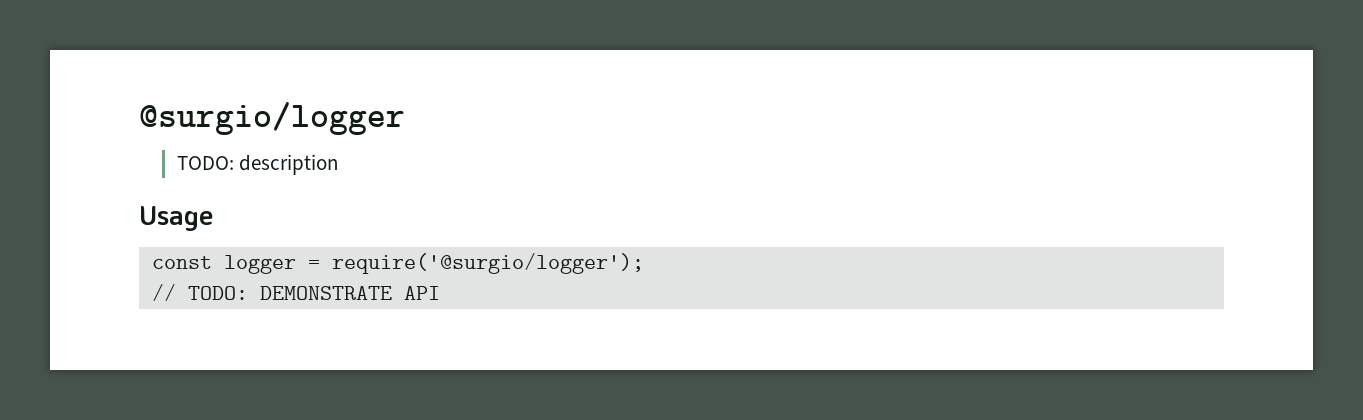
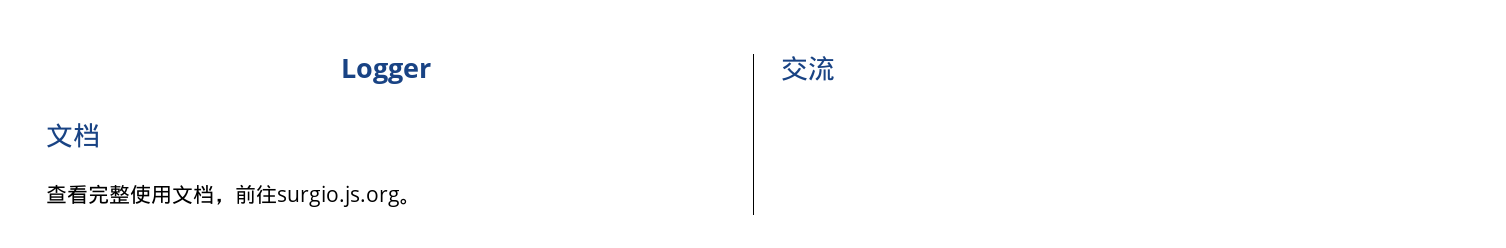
[139,102,405,135] [176,154,339,175] [139,206,214,231] [151,253,644,274] [151,284,440,301] @surgio/logger // TODO: description // Usage // const logger = require('@surgio/logger'); // // TODO: DEMONSTRATE API -> [340,59,431,84] [46,123,100,148] [46,184,421,207] [781,56,835,81] Logger // 文档 // 查看完整使用文档，前往surgio.js.org。 // 交流

